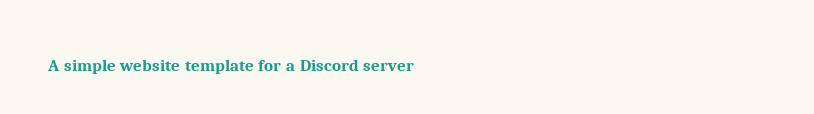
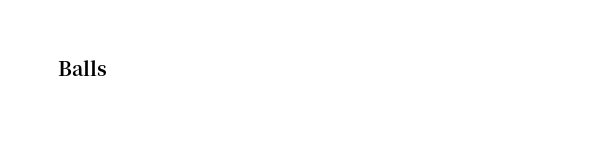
[47,59,415,74] A simple website template for a Discord server -> [58,60,107,76] Balls

